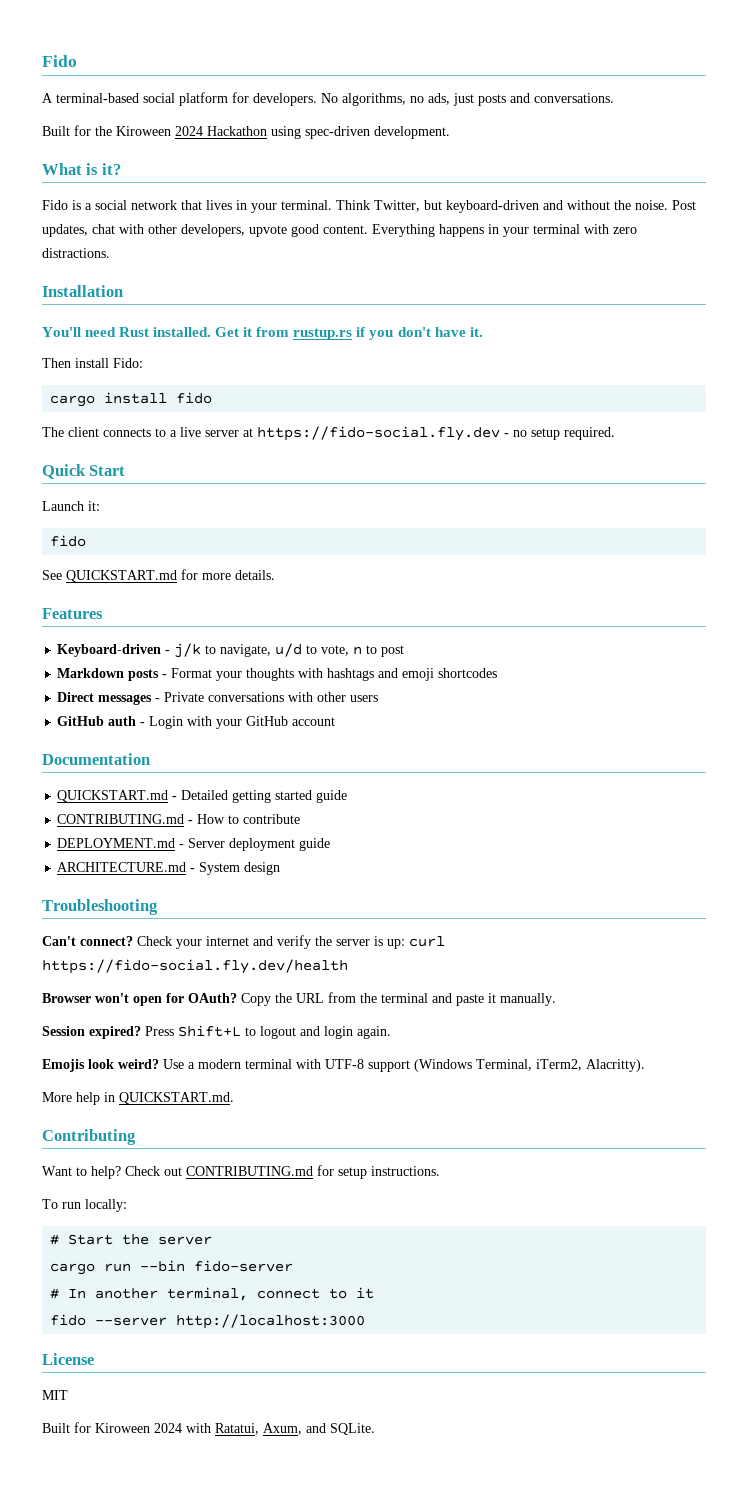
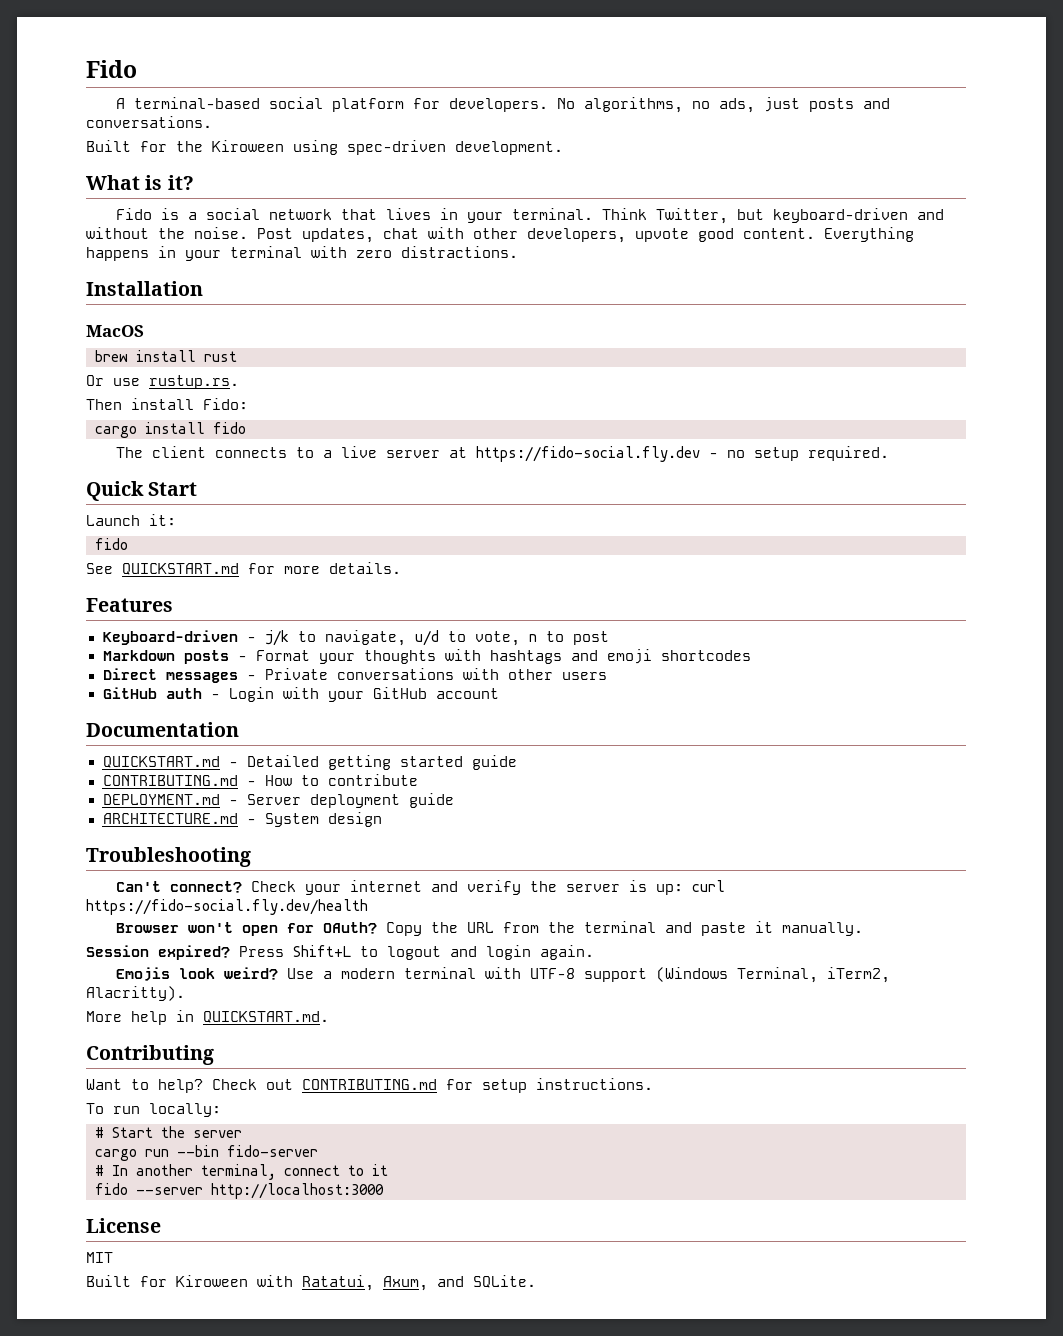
[175,126,267,136] 2024 Hackathon -> (284, 146) none
[42,327,483,340] You'll need Rust installed. Get it from rustup.rs if you don't have it. -> [86,325,144,337] [95,350,237,362] [86,375,239,389] MacOS // brew install rust // Or use rustup.rs.
[154,1423,182,1433] 2024 -> (248, 1281) none

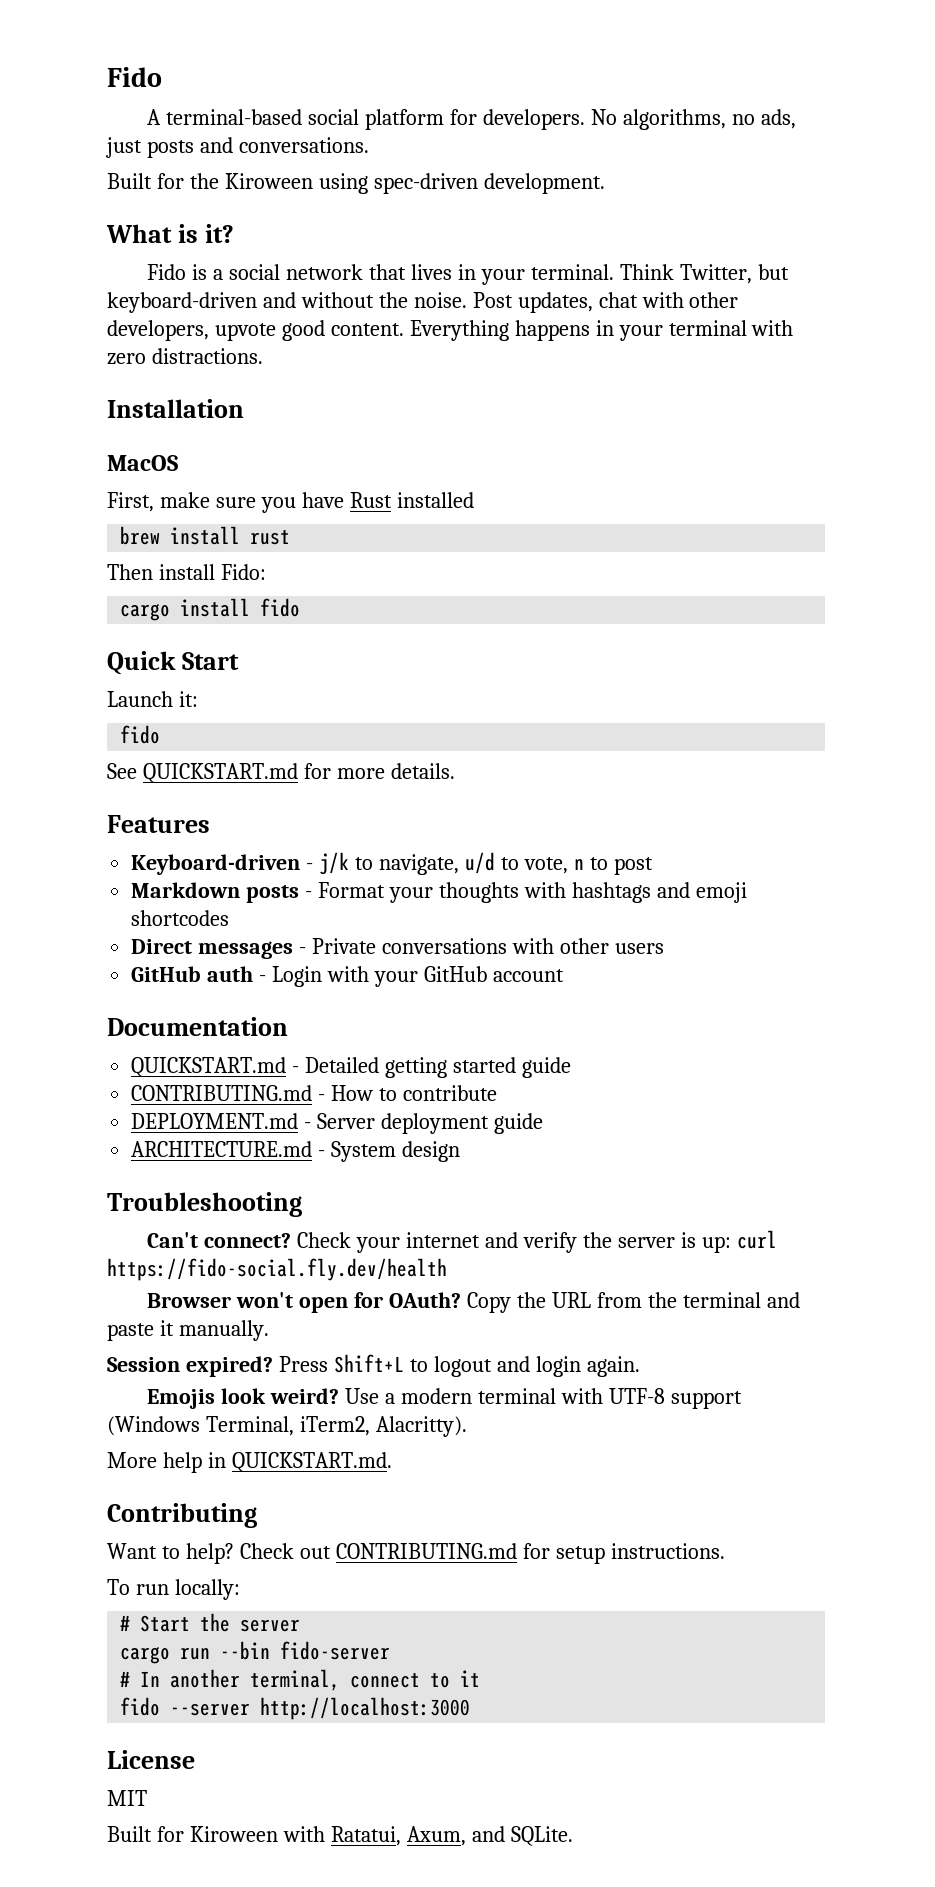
(144, 331) none -> [107,492,474,513] // First, make sure you have Rust installed
[86,375,239,389] // Or use rustup.rs. -> (291, 537) none
[116,446,890,462] // The client connects to a live server at https://fido-social.fly.dev - no setup required. -> (301, 607) none

